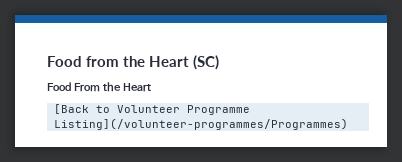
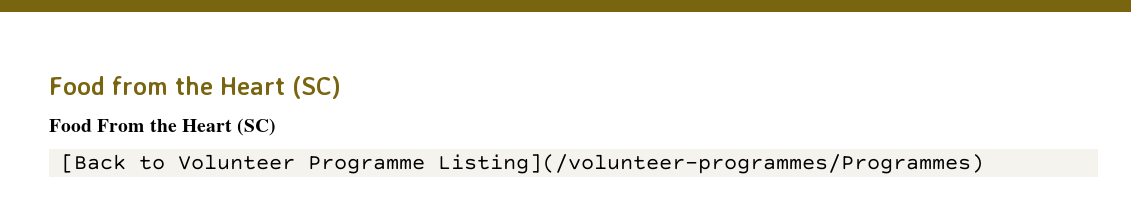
(151, 87) none -> [237,118,277,136] (SC)

